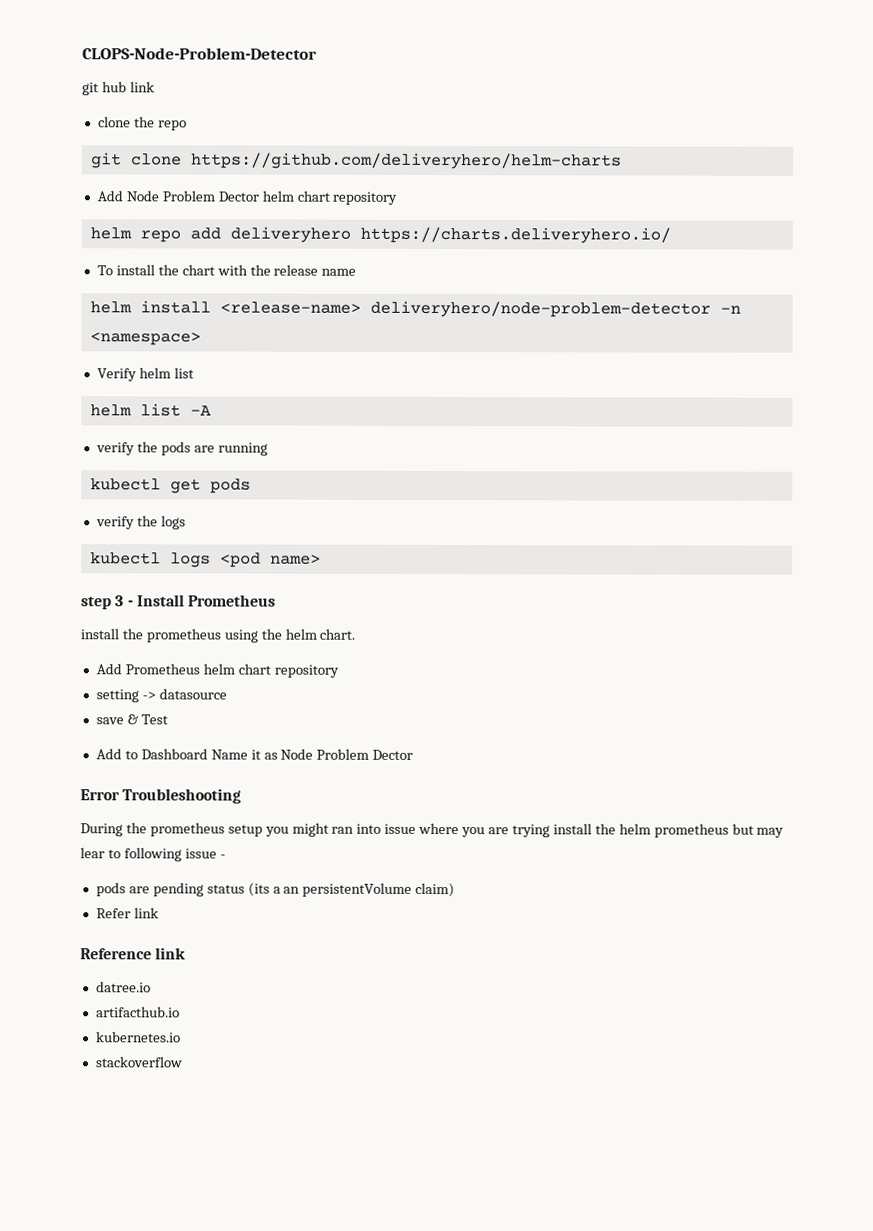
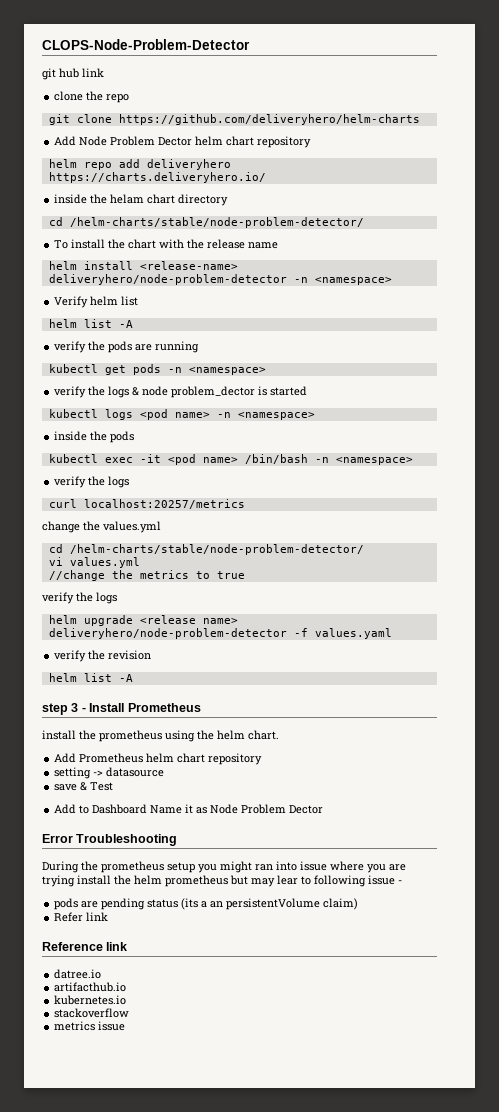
(671, 235) none -> [54,194,229,206] [48,217,364,228] // inside the helam chart directory // cd /helm-charts/stable/node-problem-detector/
[95,515,186,530] [89,552,321,568] // verify the logs // kubectl logs <pod name> -> [167,367,266,375] [54,386,308,398] [48,409,315,420] [54,431,135,443] [48,454,413,465] [54,476,130,488] [48,499,245,509] [42,521,161,533] [48,544,364,555] [48,557,140,568] [48,570,245,581] [42,592,117,604] [48,615,238,626] [48,628,392,639] [54,650,152,662] [48,673,133,682] -n <namespace> // verify the logs & node problem_dector is started // kubectl logs <pod name> -n <namespace> // inside the pods // kubectl exec -it <pod name> /bin/bash -n <namespace> // verify the logs // curl localhost:20257/metrics // change the values.yml // cd /helm-charts/stable/node-problem-detector/ // vi values.yml // //change the metrics to true // verify the logs // helm upgrade <release name> deliveryhero/node-problem-detector -f values.yaml // verify the revision // helm list -A
(182, 1062) none -> [54,1021,126,1031] // metrics issue

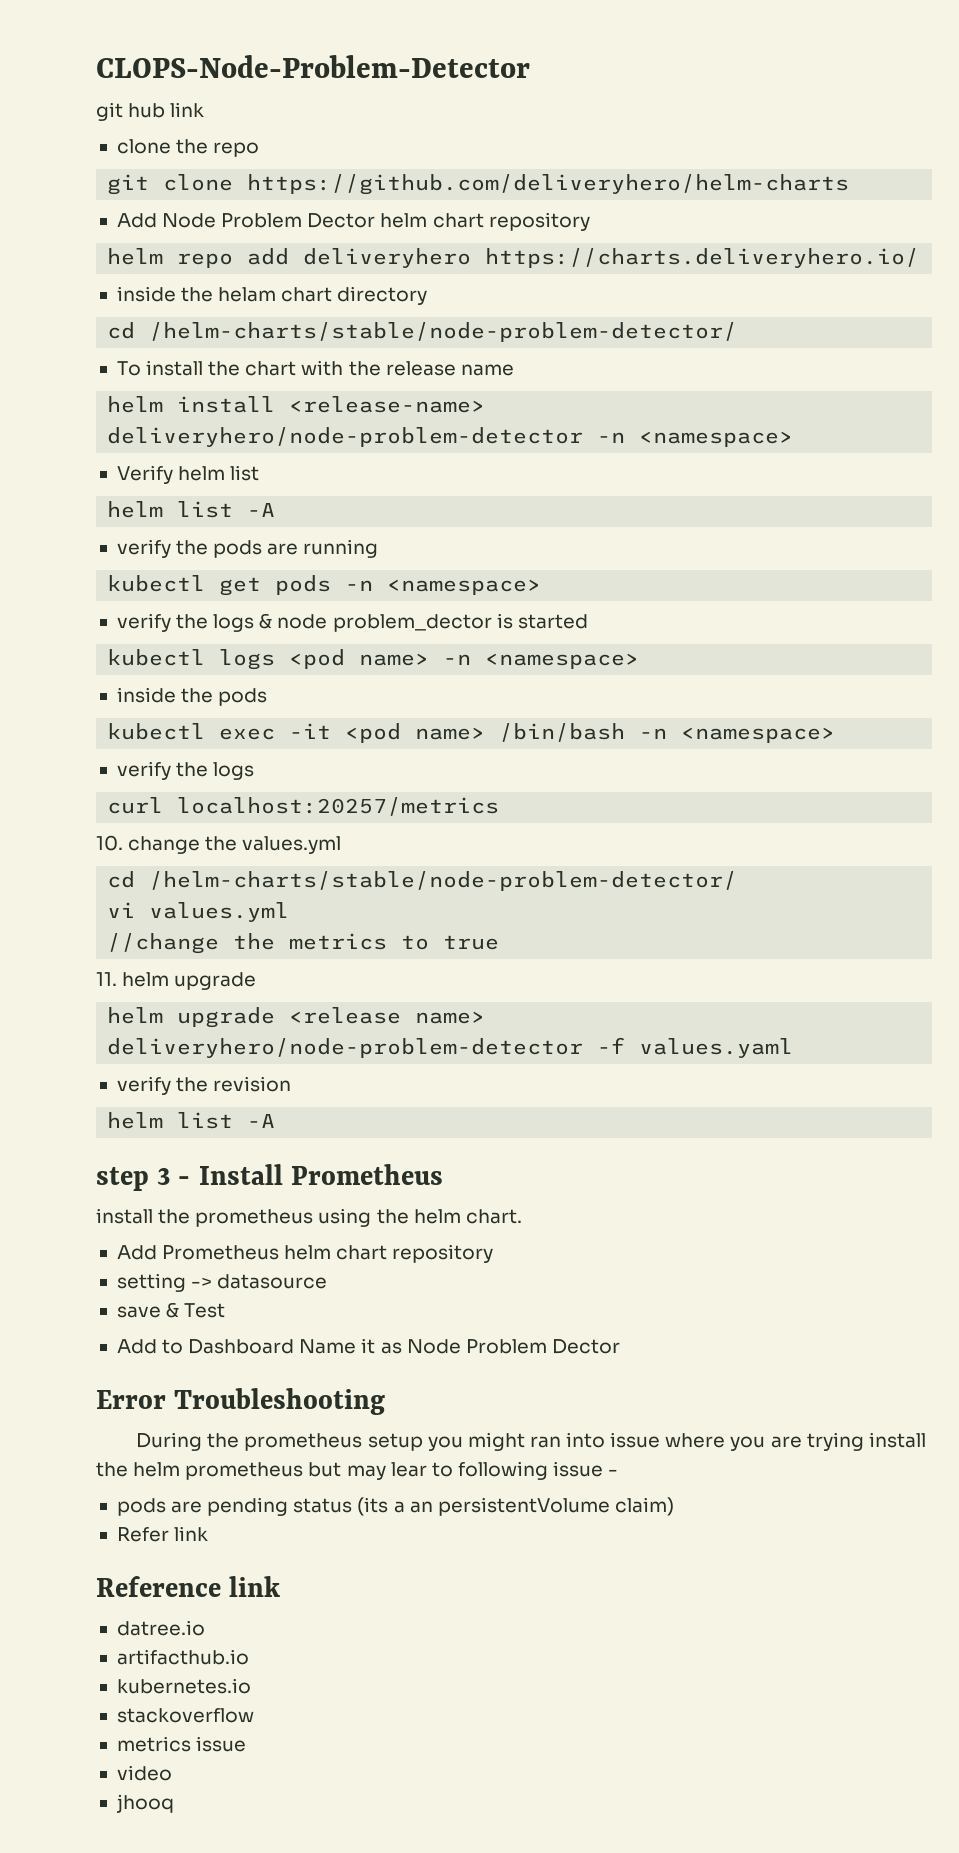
(245, 504) none -> [96,835,123,851] 10.
[42,592,117,604] verify the logs -> [96,972,257,990] 11. helm upgrade
(126, 1026) none -> [116,1765,172,1781] [115,1794,174,1813] // video // jhooq

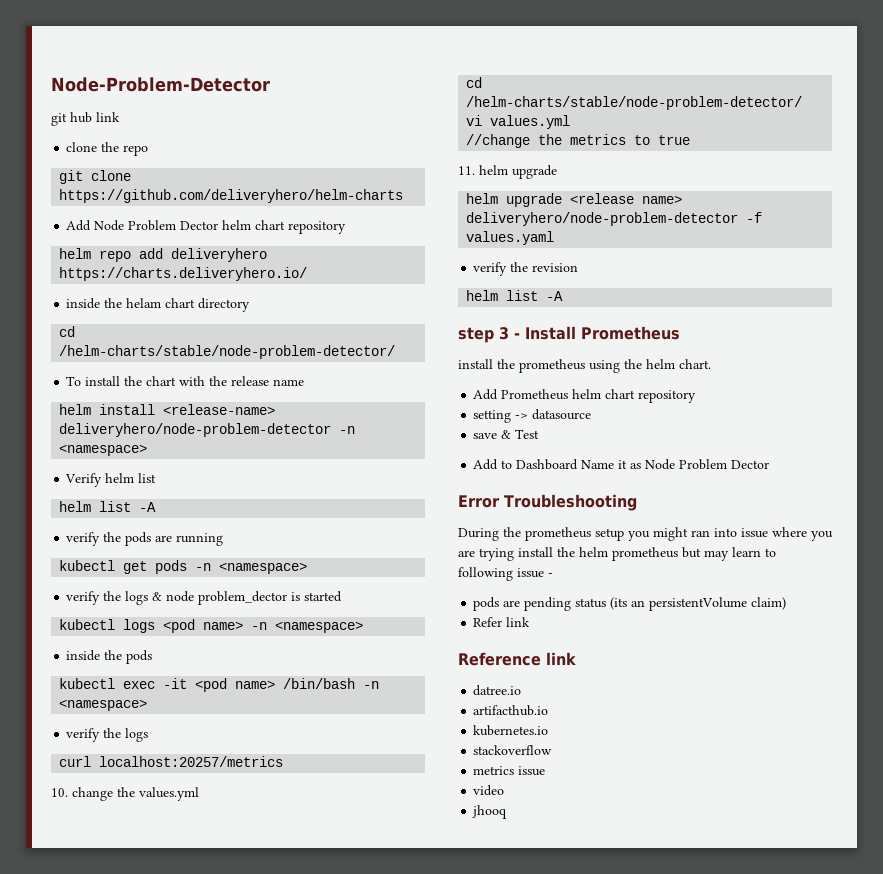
[96,55,530,78] CLOPS-Node-Problem-Detector -> [51,77,270,92] Node-Problem-Detector
[390,1462,427,1477] lear -> [732,547,761,557] learn
[393,1501,405,1513] a -> (628, 603) none

